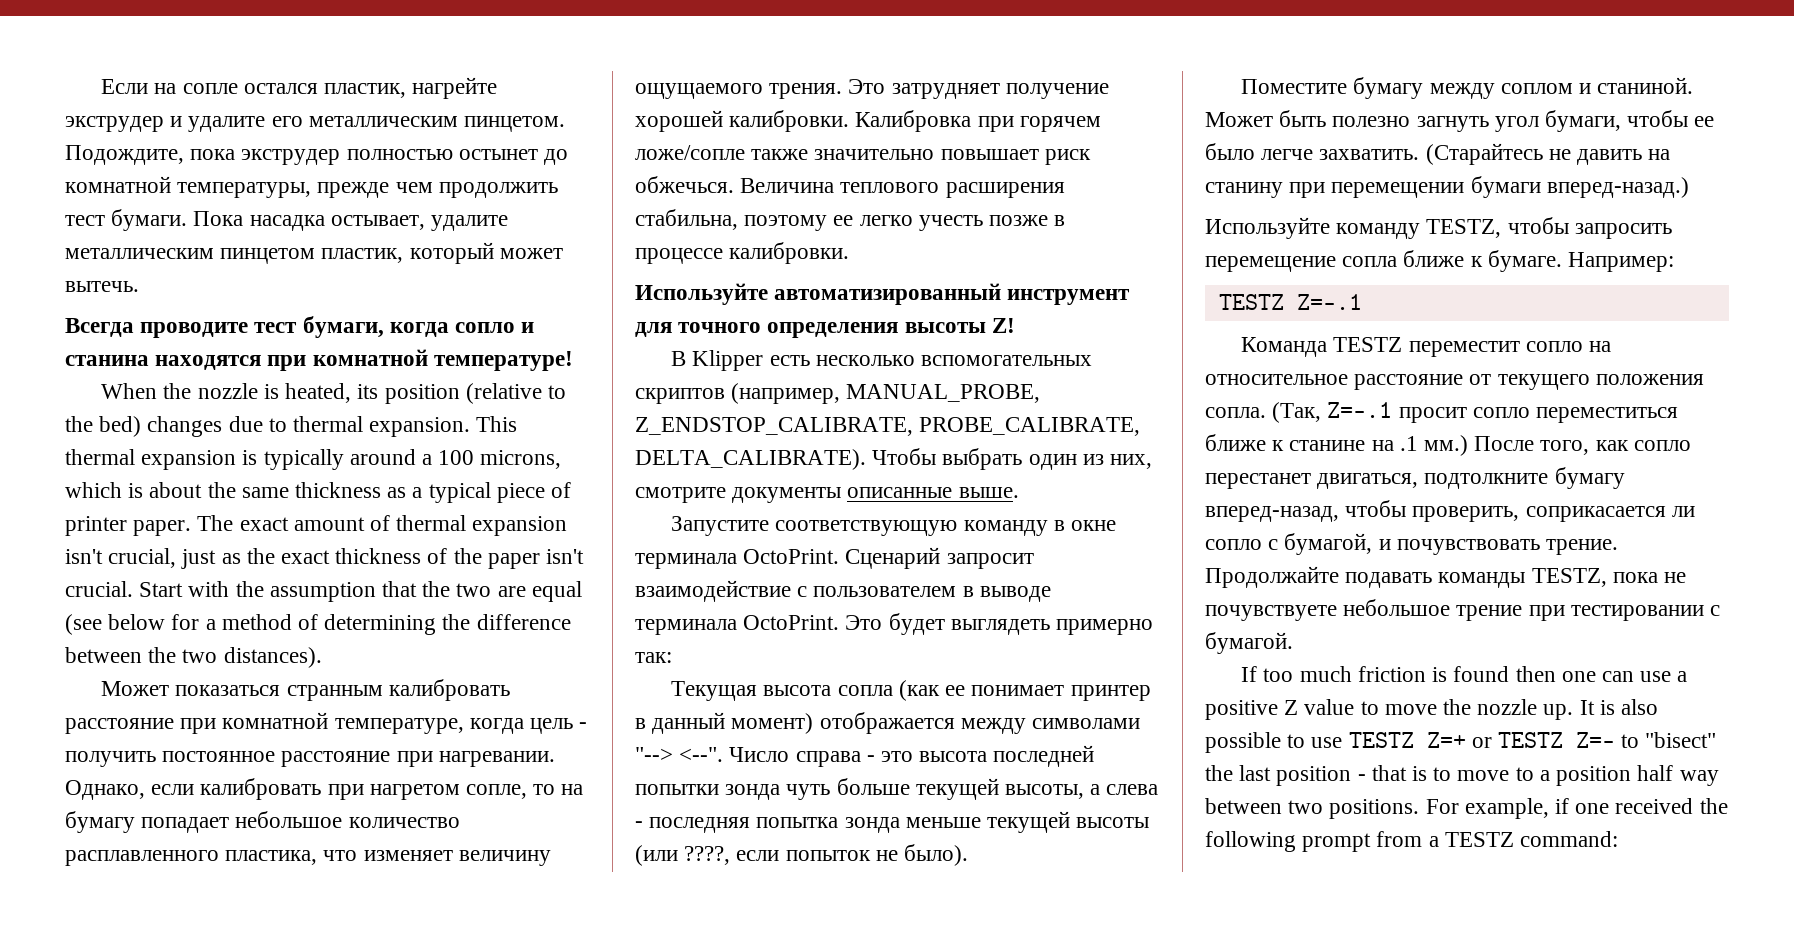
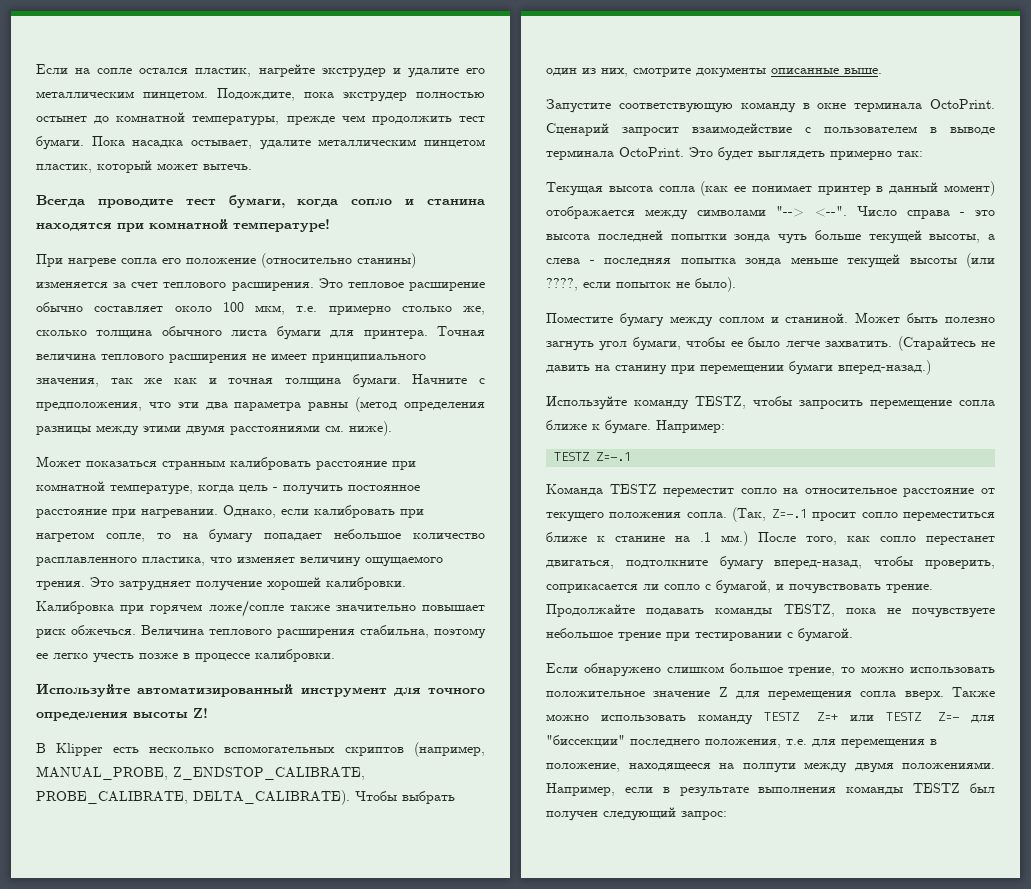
[101,383,566,404] [65,416,518,437] [65,449,562,470] [65,482,572,503] [65,515,568,536] [65,548,585,569] [65,581,582,602] [65,614,571,635] [65,647,322,668] When the nozzle is heated, its position (relative to the bed) changes due to thermal expansion. This thermal expansion is typically around a 100 microns, which is about the same thickness as a typical piece of printer paper. The exact amount of thermal expansion isn't crucial, just as the exact thickness of the paper isn't crucial. Start with the assumption that the two are equal (see below for a method of determining the difference between the two distances). -> [36,253,416,268] [36,278,486,291] [36,302,485,315] [36,326,485,340] [36,353,426,363] [36,374,486,388] [36,397,485,412] [36,421,392,436] При нагреве сопла его положение (относительно станины) изменяется за счет теплового расширения. Это тепловое расширение обычно составляет около 100 мкм, т.е. примерно столько же, сколько толщина обычного листа бумаги для принтера. Точная величина теплового расширения не имеет принципиального значения, так же как и точная толщина бумаги. Начните с предположения, что эти два параметра равны (метод определения разницы между этими двумя расстояниями см. ниже).
[1241,666,1688,682] [1205,699,1659,720] [1205,732,1343,753] If too much friction is found then one can use a positive Z value to move the nozzle up. It is also possible to use -> [546,663,995,677] [546,687,995,700] [546,714,754,725] Если обнаружено слишком большое трение, то можно использовать положительное значение Z для перемещения сопла вверх. Также можно использовать команду
[1471,737,1492,748] or -> [849,715,874,721] или
[1621,732,1717,748] [1205,765,1719,786] [1205,798,1728,819] [1205,831,1619,852] to "bisect" the last position - that is to move to a position half way between two positions. For example, if one received the following prompt from a TESTZ command: -> [971,715,995,723] [546,735,937,748] [546,762,995,773] [546,783,995,797] [546,807,727,821] для "биссекции" последнего положения, т.е. для перемещения в положение, находящееся на полпути между двумя положениями. Например, если в результате выполнения команды TESTZ был получен следующий запрос:

